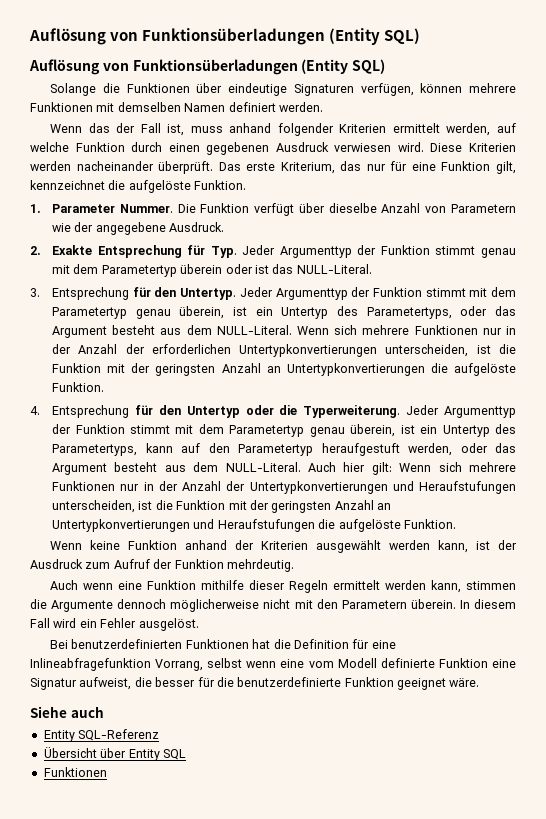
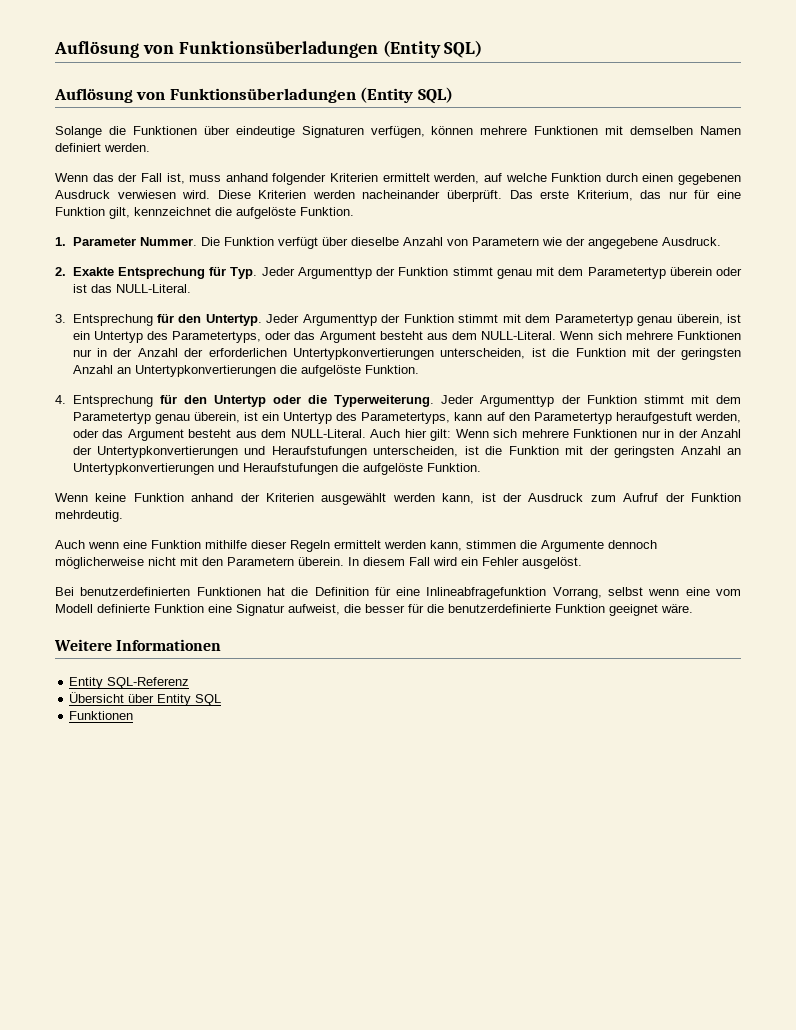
[30,706,104,718] Siehe auch -> [54,639,222,651] Weitere Informationen

